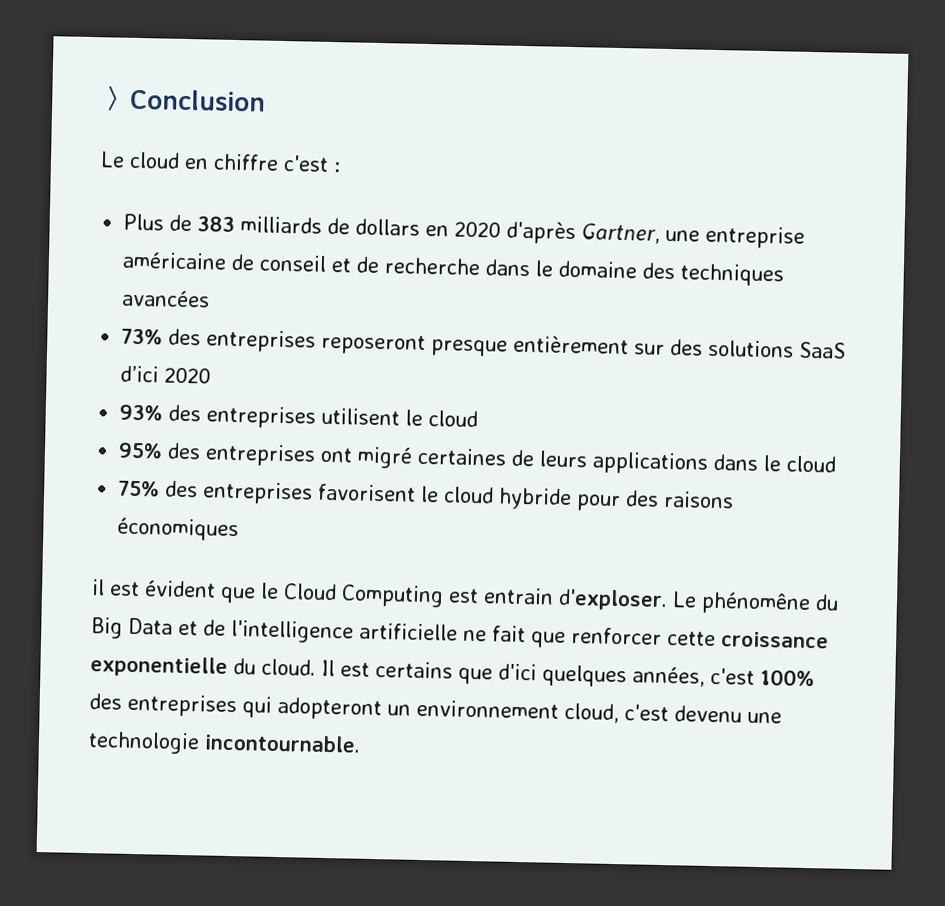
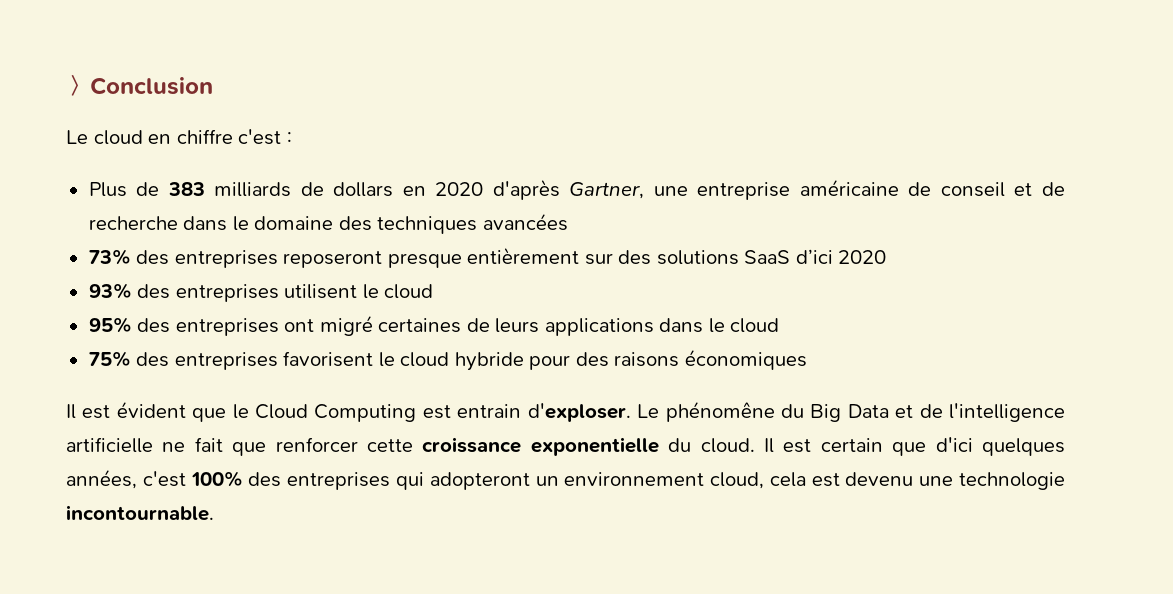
[91,579,105,596] il -> [66,404,76,419] Il
[375,661,453,679] certains -> [820,438,883,452] certain
[624,704,669,722] c'est -> [769,472,840,487] cela est

